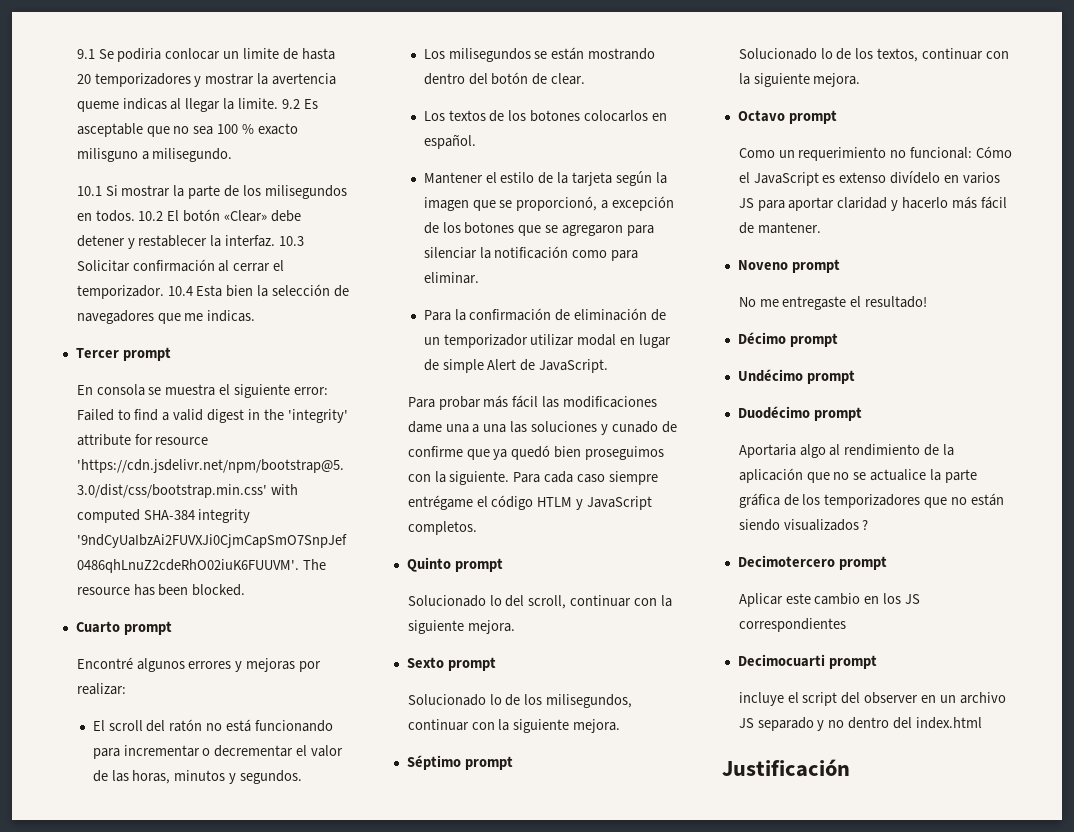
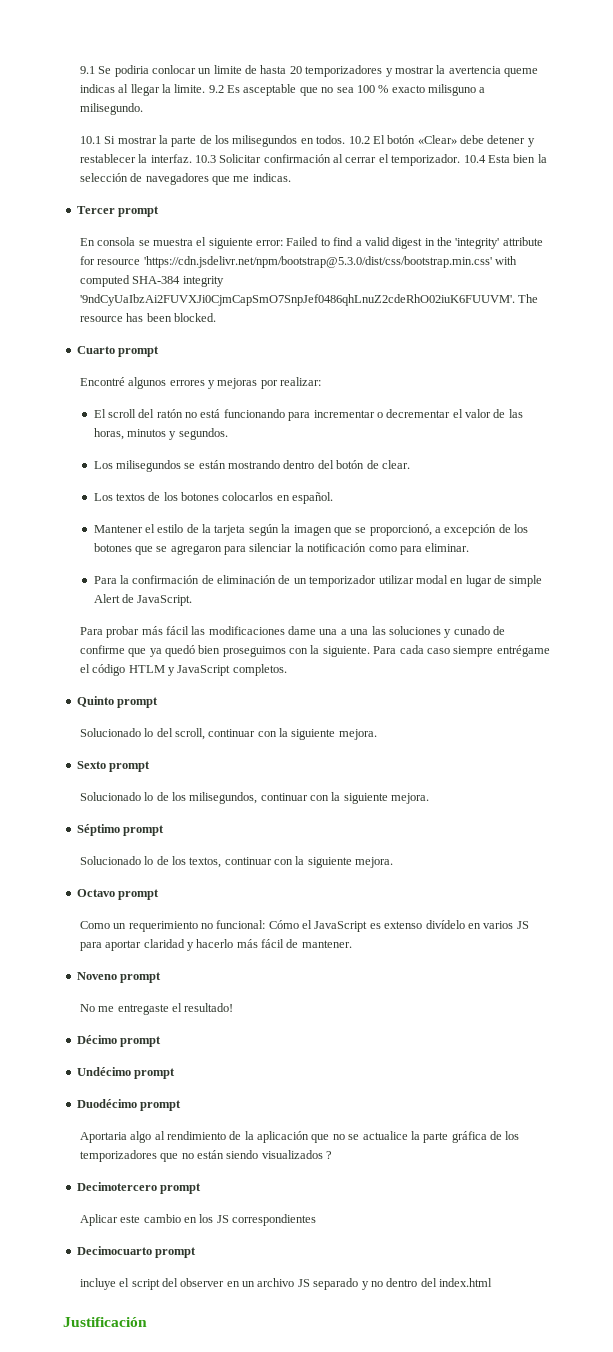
[737,654,825,667] Decimocuarti -> [76,1246,152,1255] Decimocuarto

